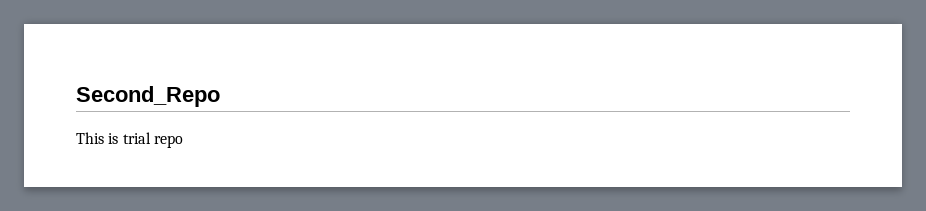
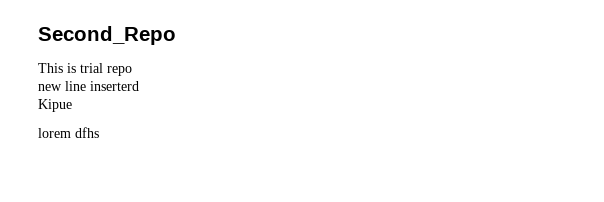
(183, 141) none -> [38,81,139,91] [38,99,72,112] [38,127,99,138] // new line inserterd // Kipue // lorem dfhs

